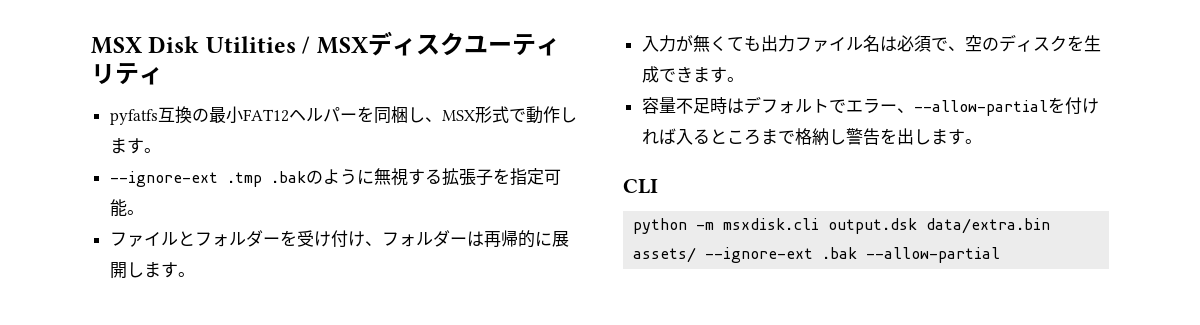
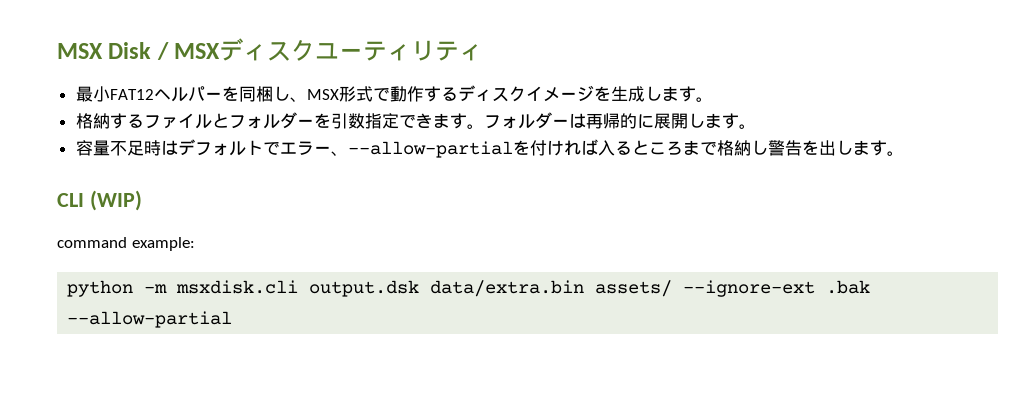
[205,36,296,53] Utilities -> (152, 50) none
[109,106,209,125] pyfatfs互換の -> (484, 52) none
[559,107,577,123] [109,138,161,154] [109,168,561,187] [109,199,144,217] します。 // --ignore-ext .tmp .bakのように無視する拡張子を指定可能。 // -> [423,85,713,102] [75,113,144,129] するディスクイメージを生成します。 // 格納する
[296,230,382,248] 受け付け、 -> [330,113,484,129] 引数指定できます。
[641,34,1101,52] [641,66,744,83] // 入力が無くても出力ファイル名は必須で、空のディスクを生成できます。 -> (756, 126) none
(658, 186) none -> [89,190,142,211] [57,237,195,251] (WIP) // command example:

